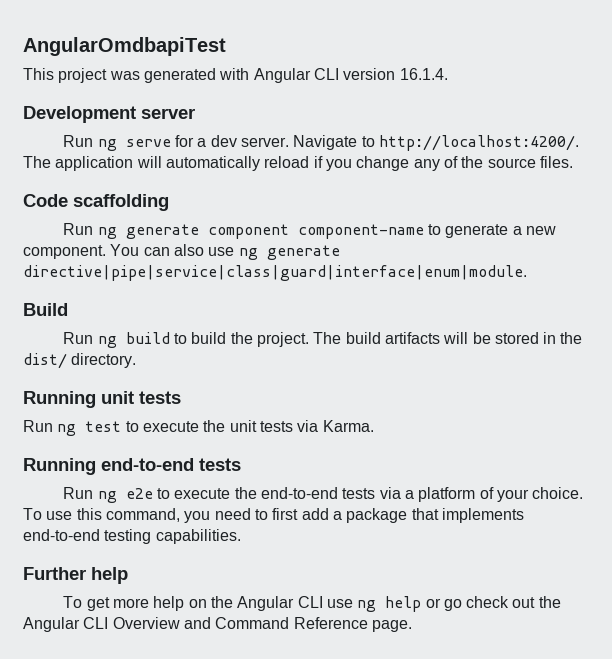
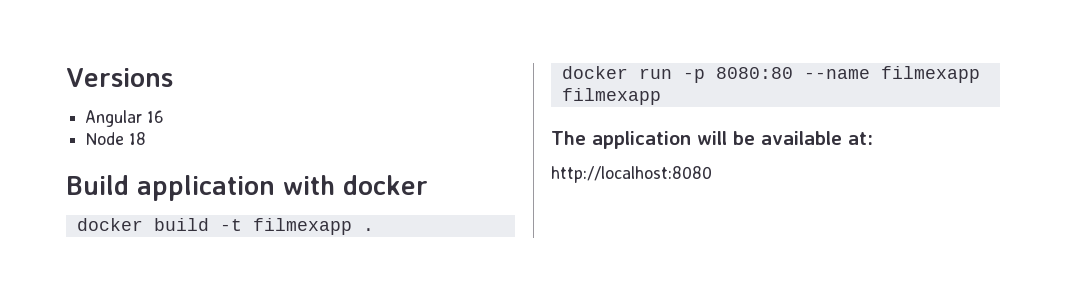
[23,37,226,56] [23,68,448,83] [23,106,195,123] [63,135,579,151] [23,156,573,171] [23,194,169,211] [63,223,556,239] [23,244,340,260] [23,265,527,281] [23,303,68,316] [63,332,583,348] [23,353,137,369] [23,391,181,408] [23,420,374,436] [23,458,241,475] [63,487,584,503] [23,508,524,523] [23,529,241,544] [23,567,128,584] [63,596,561,612] [23,617,412,632] AngularOmdbapiTest // This project was generated with Angular CLI version 16.1.4. // Development server // Run ng serve for a dev server. Navigate to http://localhost:4200/. The application will automatically reload if you change any of the source files. // Code scaffolding // Run ng generate component component-name to generate a new component. You can also use ng generate directive|pipe|service|class|guard|interface|enum|module. // Build // Run ng build to build the project. The build artifacts will be stored in the dist/ directory. // Running unit tests // Run ng test to execute the unit tests via Karma. // Running end-to-end tests // Run ng e2e to execute the end-to-end tests via a platform of your choice. To use this command, you need to first add a package that implements end-to-end testing capabilities. // Further help // To get more help on the Angular CLI use ng help or go check out the Angular CLI Overview and Command Reference page. -> [66,68,173,87] [85,110,165,127] [85,132,147,145] [66,175,428,201] [76,218,374,235] [561,66,980,83] [561,88,661,105] [551,131,873,149] [551,166,712,183] Versions // Angular 16 // Node 18 // Build application with docker // docker build -t filmexapp . // docker run -p 8080:80 --name filmexapp filmexapp // The application will be available at: // http://localhost:8080

